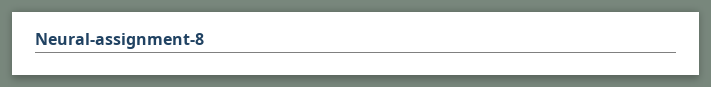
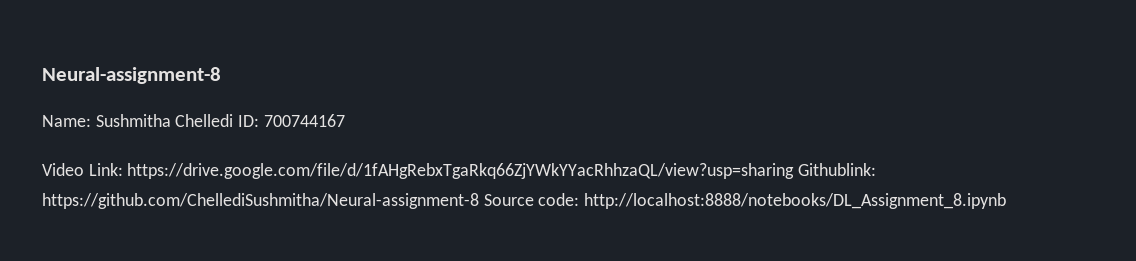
(204, 41) none -> [42,114,345,127] [42,163,877,179] [42,193,1007,209] // Name: Sushmitha Chelledi ID: 700744167 // Video Link: https://drive.google.com/file/d/1fAHgRebxTgaRkq66ZjYWkYYacRhhzaQL/view?usp=sharing Githublink: https://github.com/ChellediSushmitha/Neural-assignment-8 Source code: http://localhost:8888/notebooks/DL_Assignment_8.ipynb

